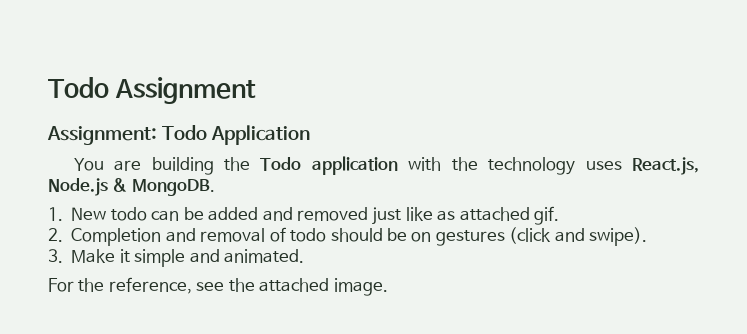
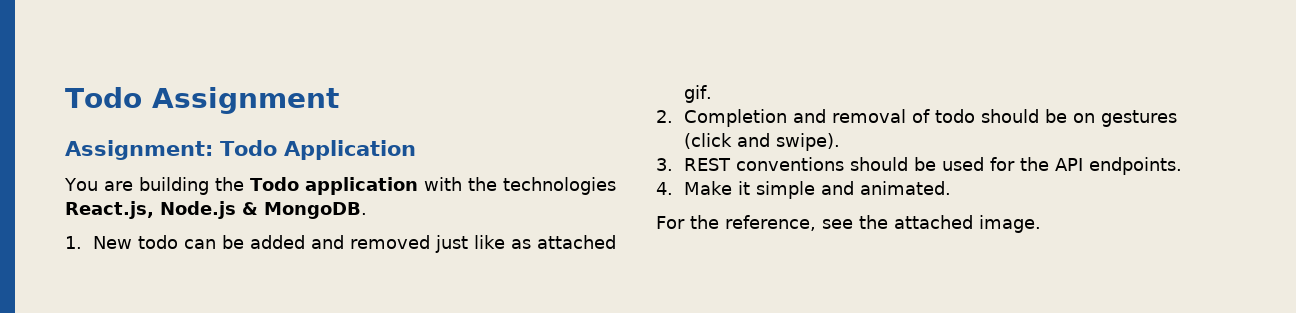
[488,157,622,175] technology uses -> [502,177,616,195] technologies
(63, 256) none -> [684,157,1183,175] [656,182,673,195] REST conventions should be used for the API endpoints. // 4.

